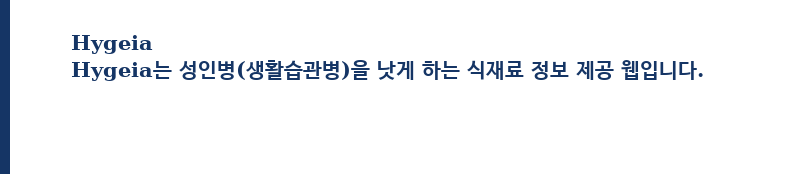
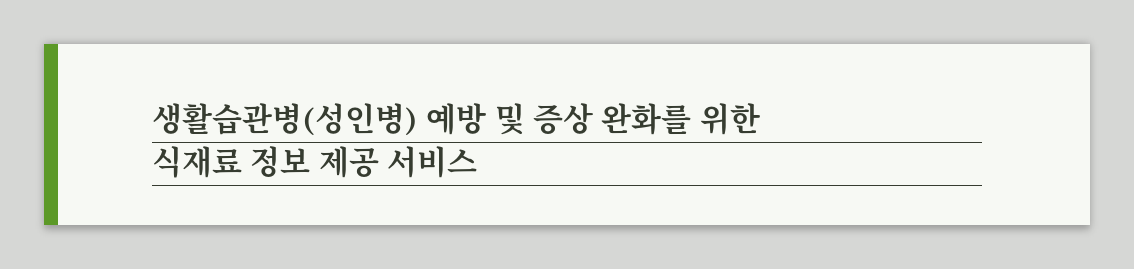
[71,35,153,54] [71,60,460,81] Hygeia // Hygeia는 성인병(생활습관병)을 낫게 하는 -> [152,103,760,136] 생활습관병(성인병) 예방 및 증상 완화를 위한 //
[621,60,704,80] 웹입니다. -> [387,146,478,178] 서비스

